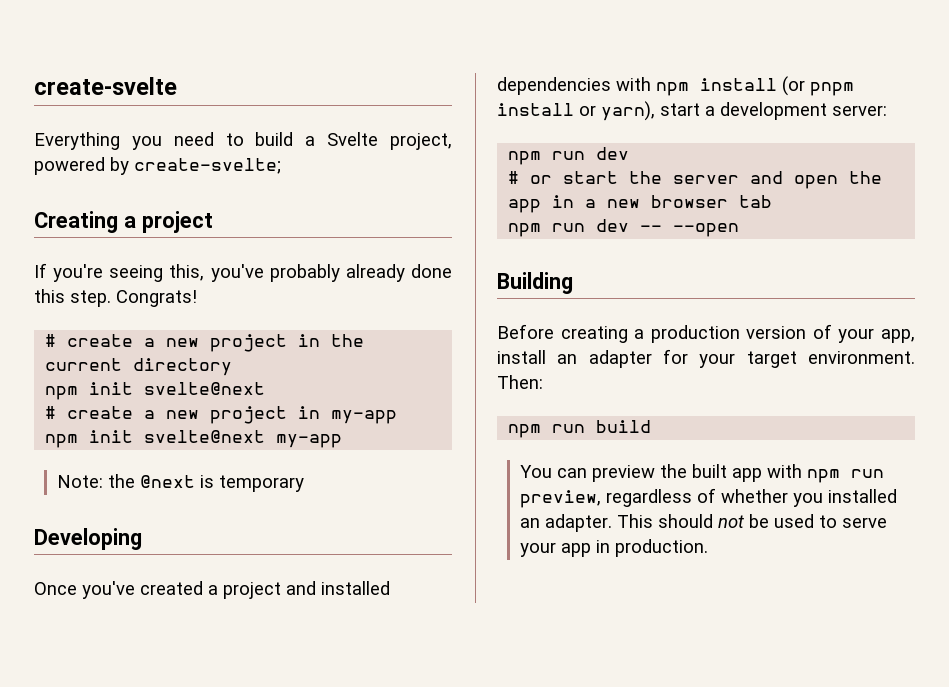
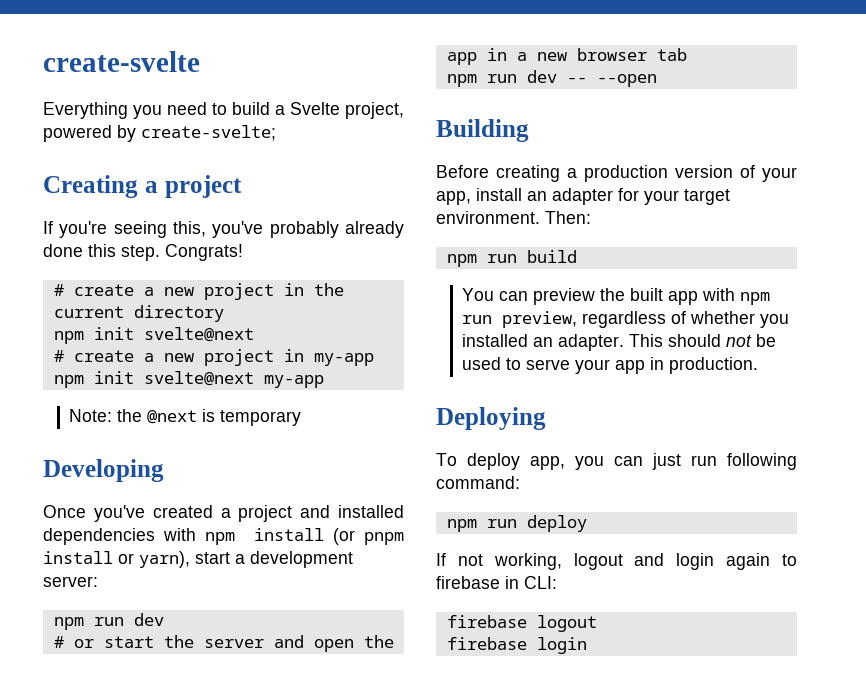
(708, 548) none -> [436,407,546,430] [436,453,797,470] [436,476,520,489] [446,515,587,532] [436,553,797,570] [436,576,557,589] [446,615,597,632] [446,637,587,654] // Deploying // To deploy app, you can just run following command: // npm run deploy // If not working, logout and login again to firebase in CLI: // firebase logout // firebase login

